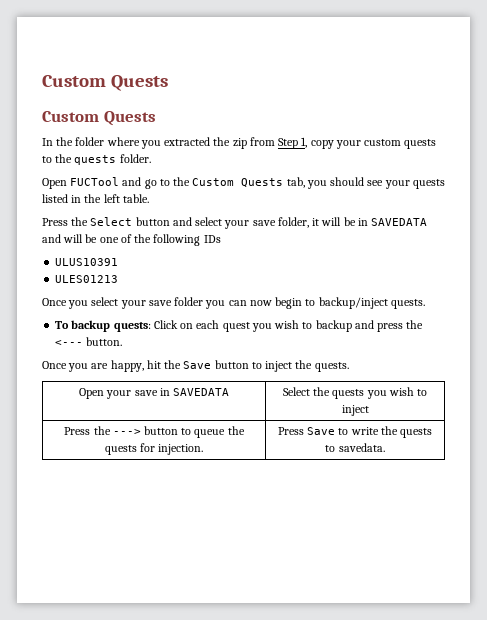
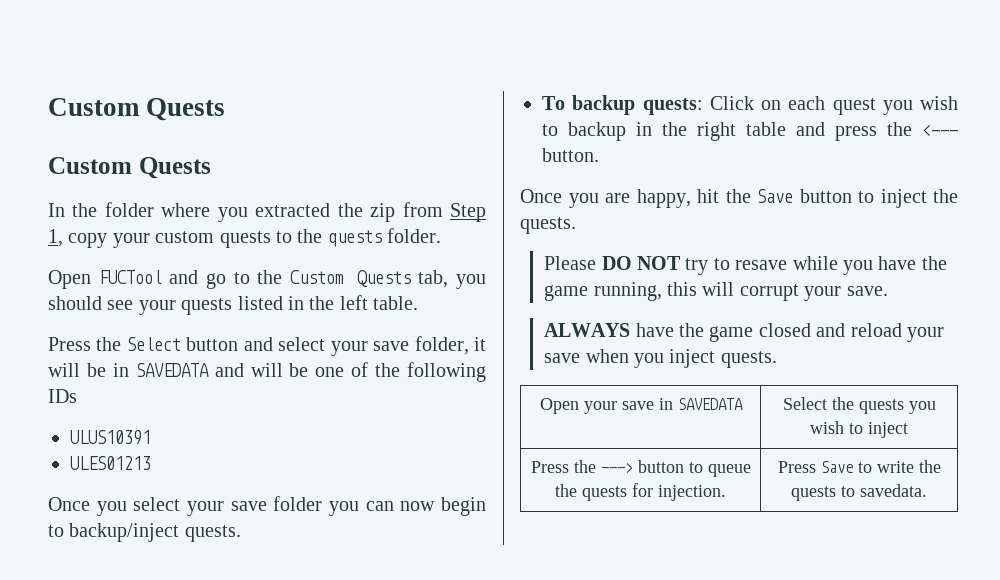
(352, 326) none -> [636,122,786,141] in the right table
(349, 367) none -> [544,256,947,275] [544,282,888,301] [544,323,945,342] [544,349,777,368] // Please DO NOT try to resave while you have the game running, this will corrupt your save. // ALWAYS have the game closed and reload your save when you inject quests.

